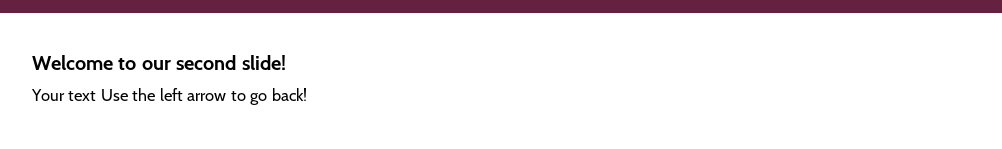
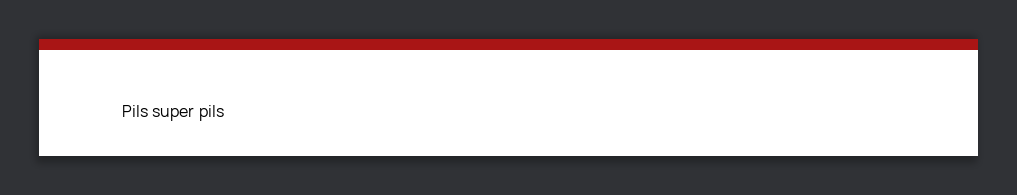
[32,55,286,70] [31,88,307,105] Welcome to our second slide! // Your text Use the left arrow to go back! -> [122,105,224,121] Pils super pils

